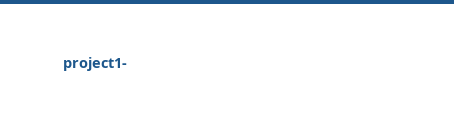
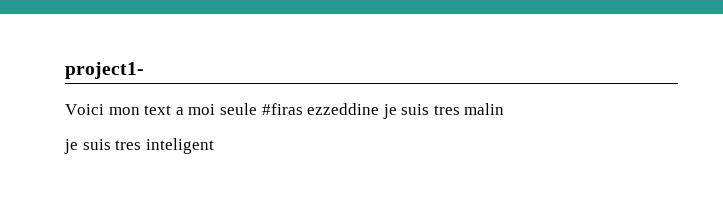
(127, 64) none -> [65,103,505,119] [64,138,214,154] // Voici mon text a moi seule #firas ezzeddine je suis tres malin // je suis tres inteligent

